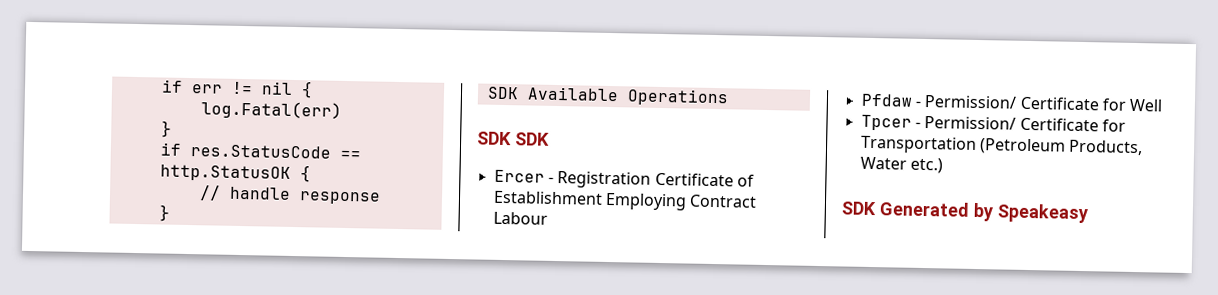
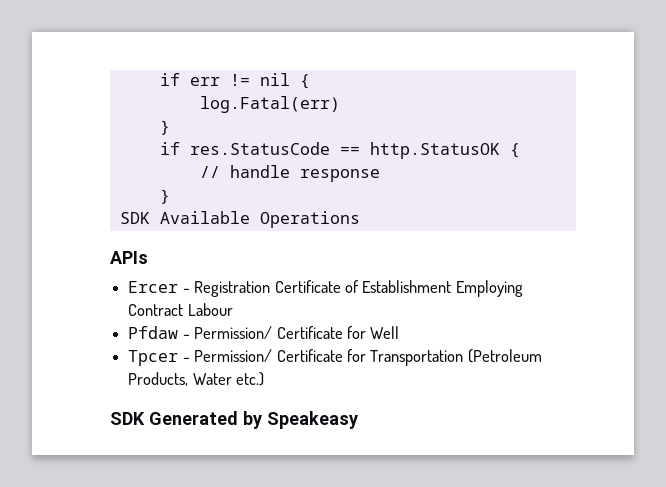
[477,131,550,146] SDK SDK -> [110,251,148,264] APIs

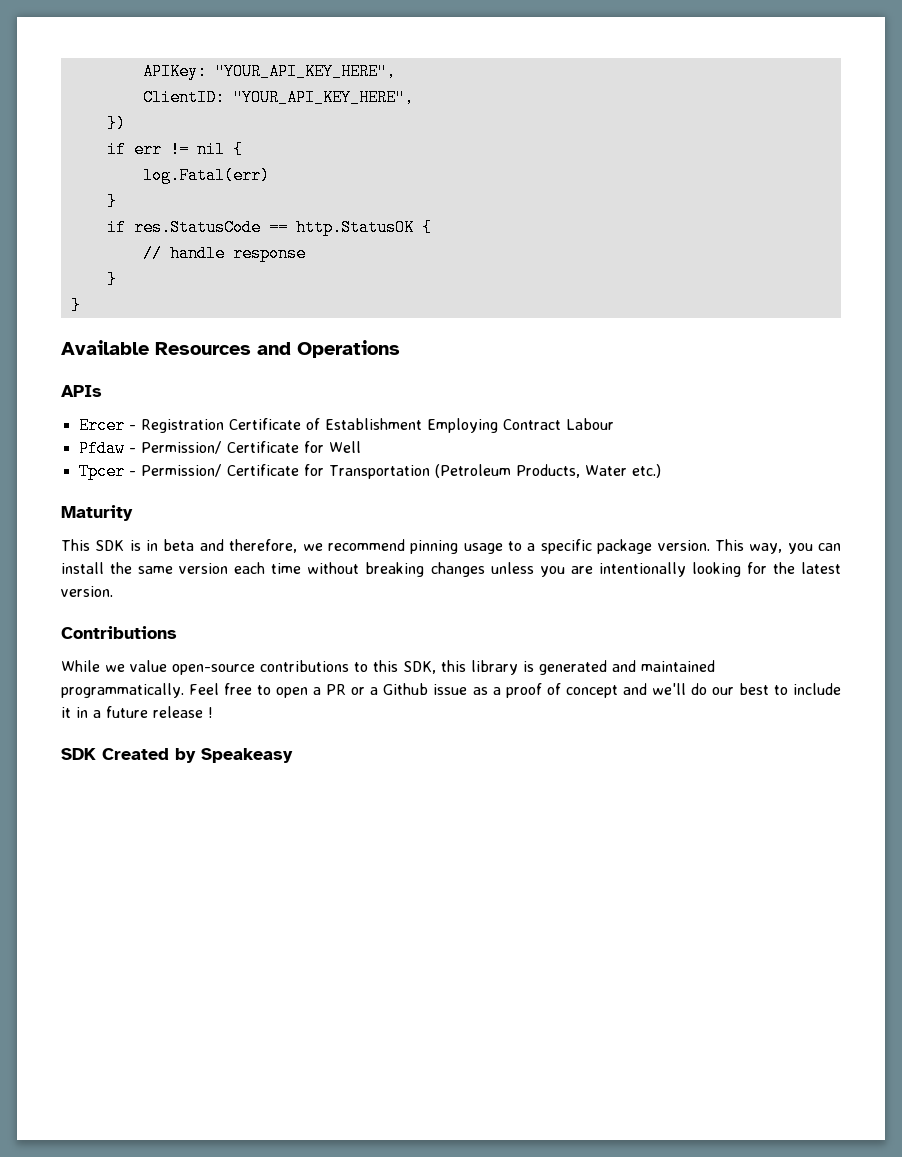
(159, 79) none -> [142,63,396,80] [142,89,414,106] [106,115,126,132] APIKey: "YOUR_API_KEY_HERE", // ClientID: "YOUR_API_KEY_HERE", // }) //
[119,211,250,224] SDK Available -> [70,297,81,314] [61,340,291,355] } // Available Resources and
[110,411,238,425] SDK Generated -> [61,505,133,521] [61,539,841,554] [61,562,841,577] [61,586,113,597] [61,626,177,639] [61,660,715,675] [61,683,841,698] [61,706,213,718] [61,748,169,760] Maturity // This SDK is in beta and therefore, we recommend pinning usage to a specific package version. This way, you can install the same version each time without breaking changes unless you are intentionally looking for the latest version. // Contributions // While we value open-source contributions to this SDK, this library is generated and maintained programmatically. Feel free to open a PR or a Github issue as a proof of concept and we'll do our best to include it in a future release ! // SDK Created

